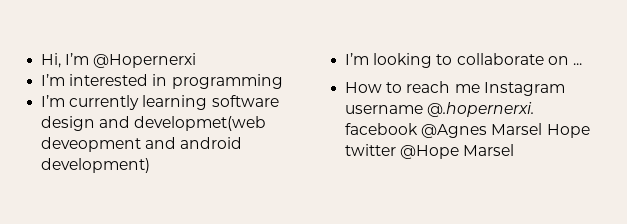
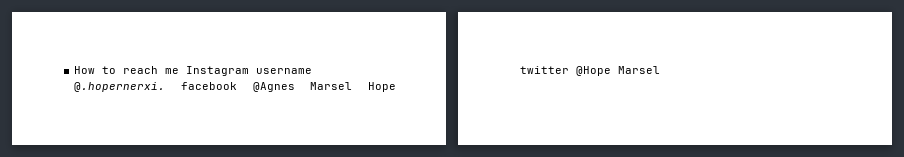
[41,53,197,68] [41,74,283,89] [41,95,279,110] [41,116,267,131] [41,137,243,152] [41,158,151,173] [345,53,582,68] Hi, I’m @Hopernerxi // I’m interested in programming // I’m currently learning software design and developmet(web deveopment and android development) // I’m looking to collaborate on ... // -> (74, 70) none

